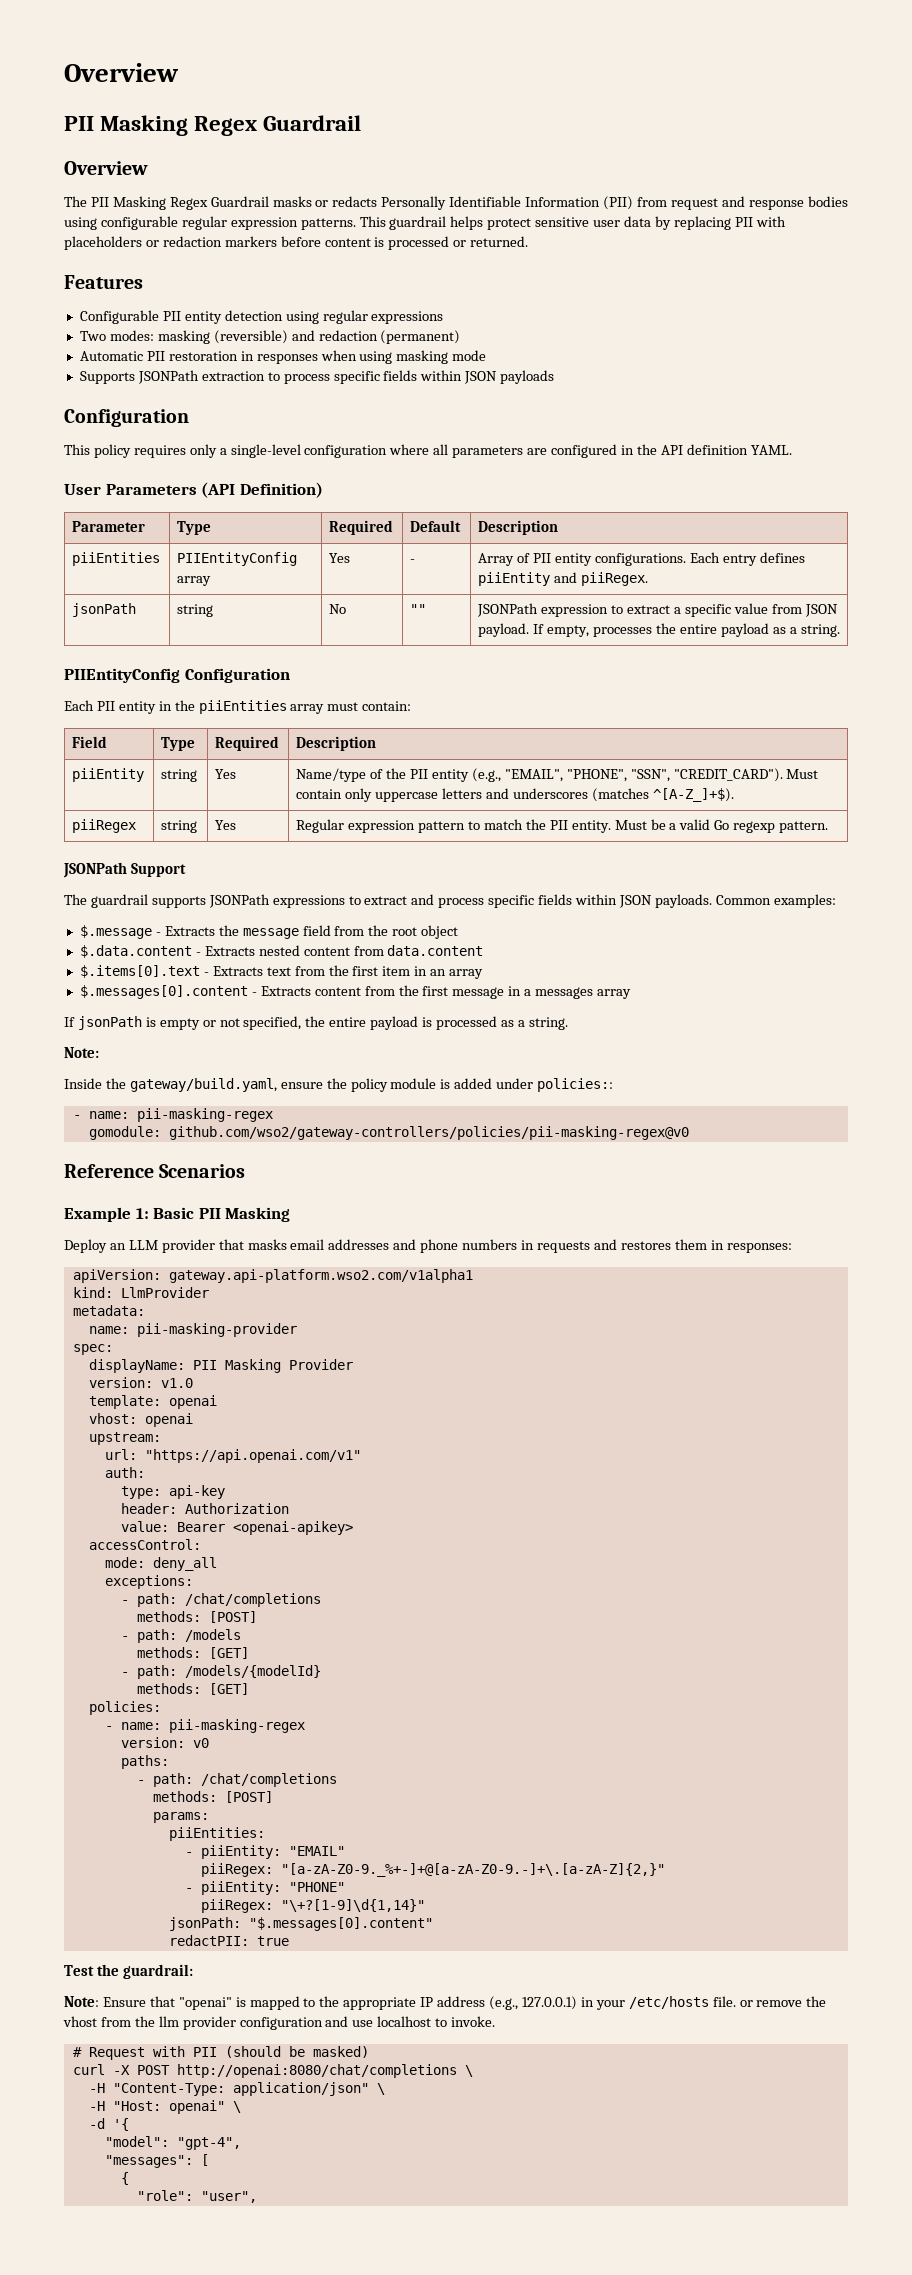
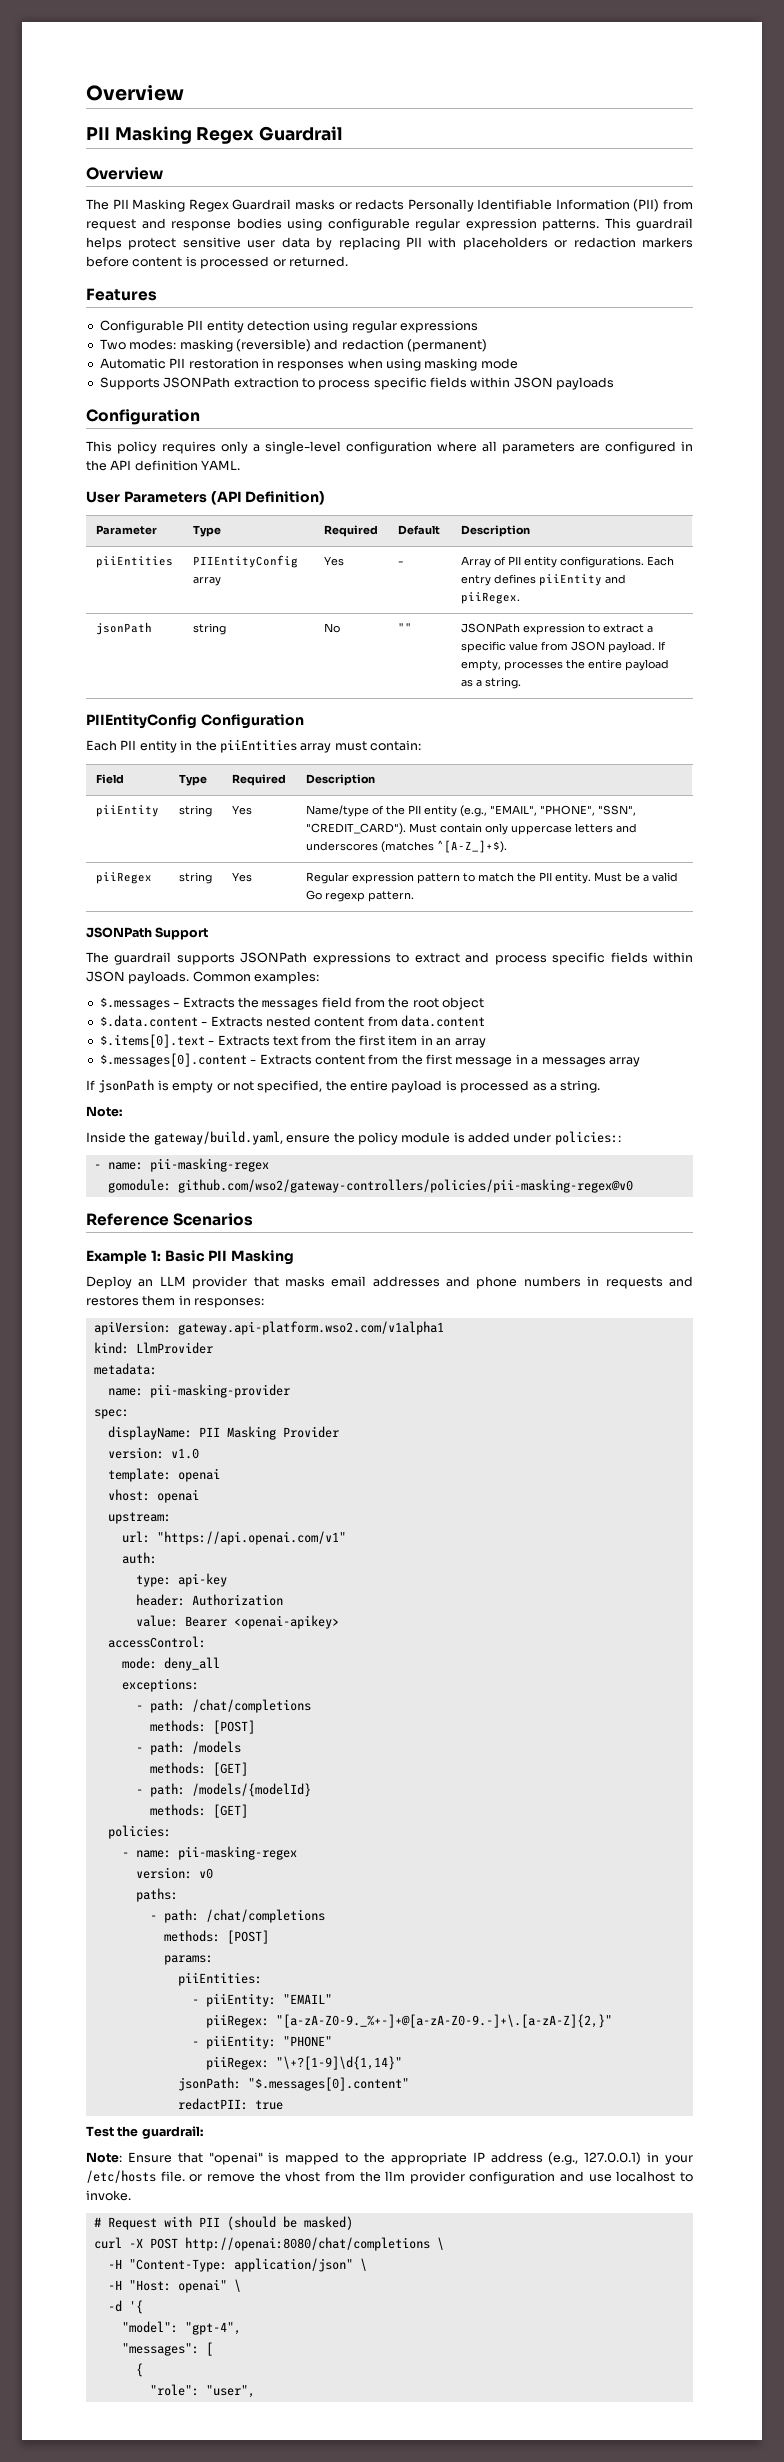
[79,925,152,939] $.message -> [99,997,170,1010] $.messages
[242,928,299,939] message -> [262,999,319,1010] messages

